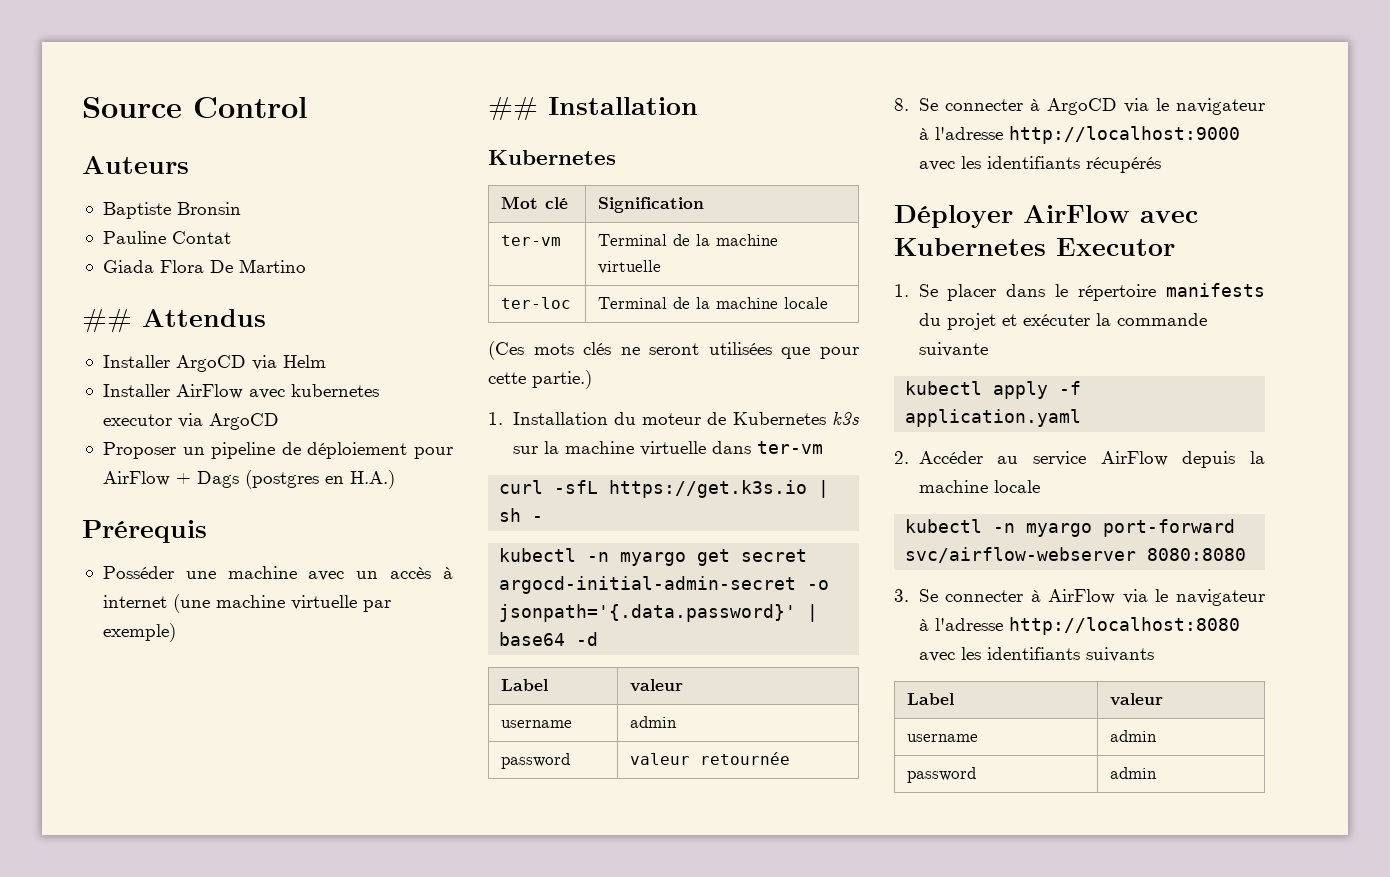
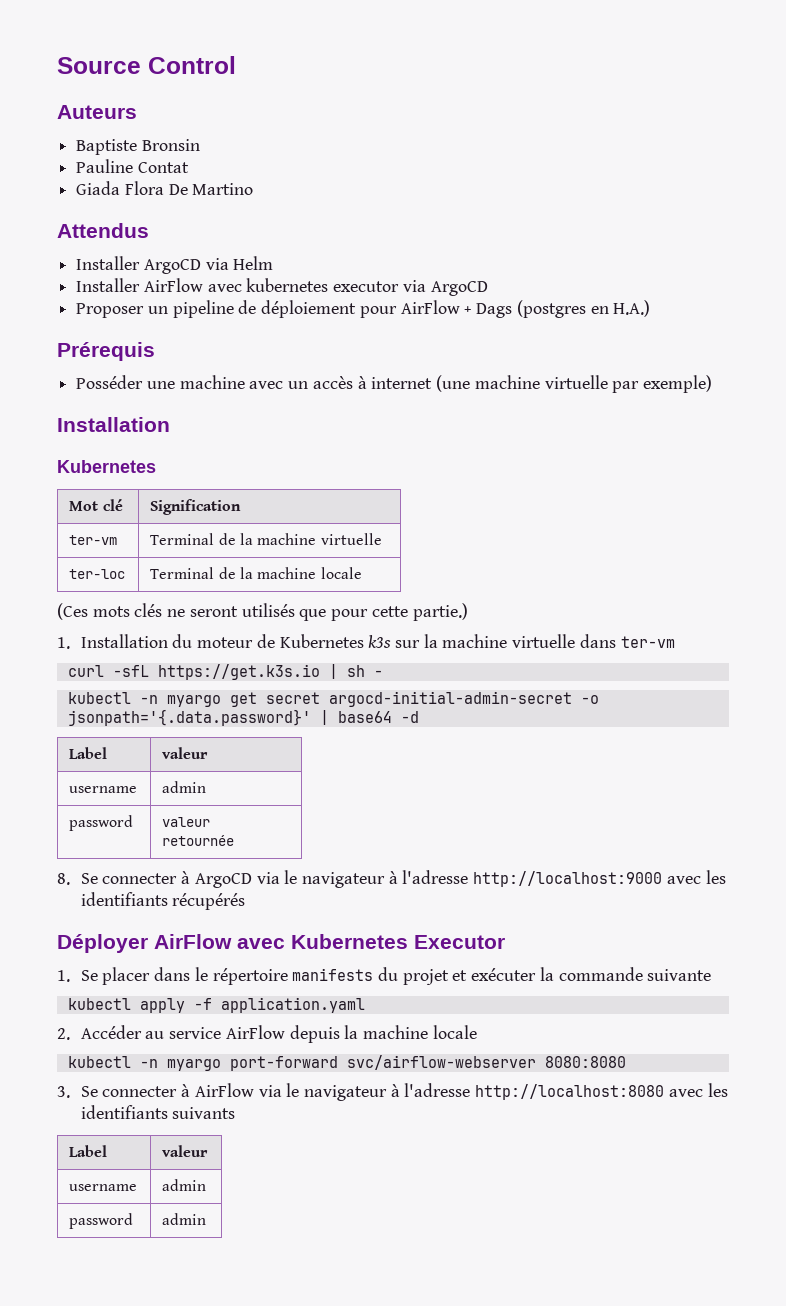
[82,309,132,332] ## -> (254, 189) none
[488,97,538,120] ## -> (712, 384) none
[708,342,772,355] utilisées -> [241,603,295,617] utilisés

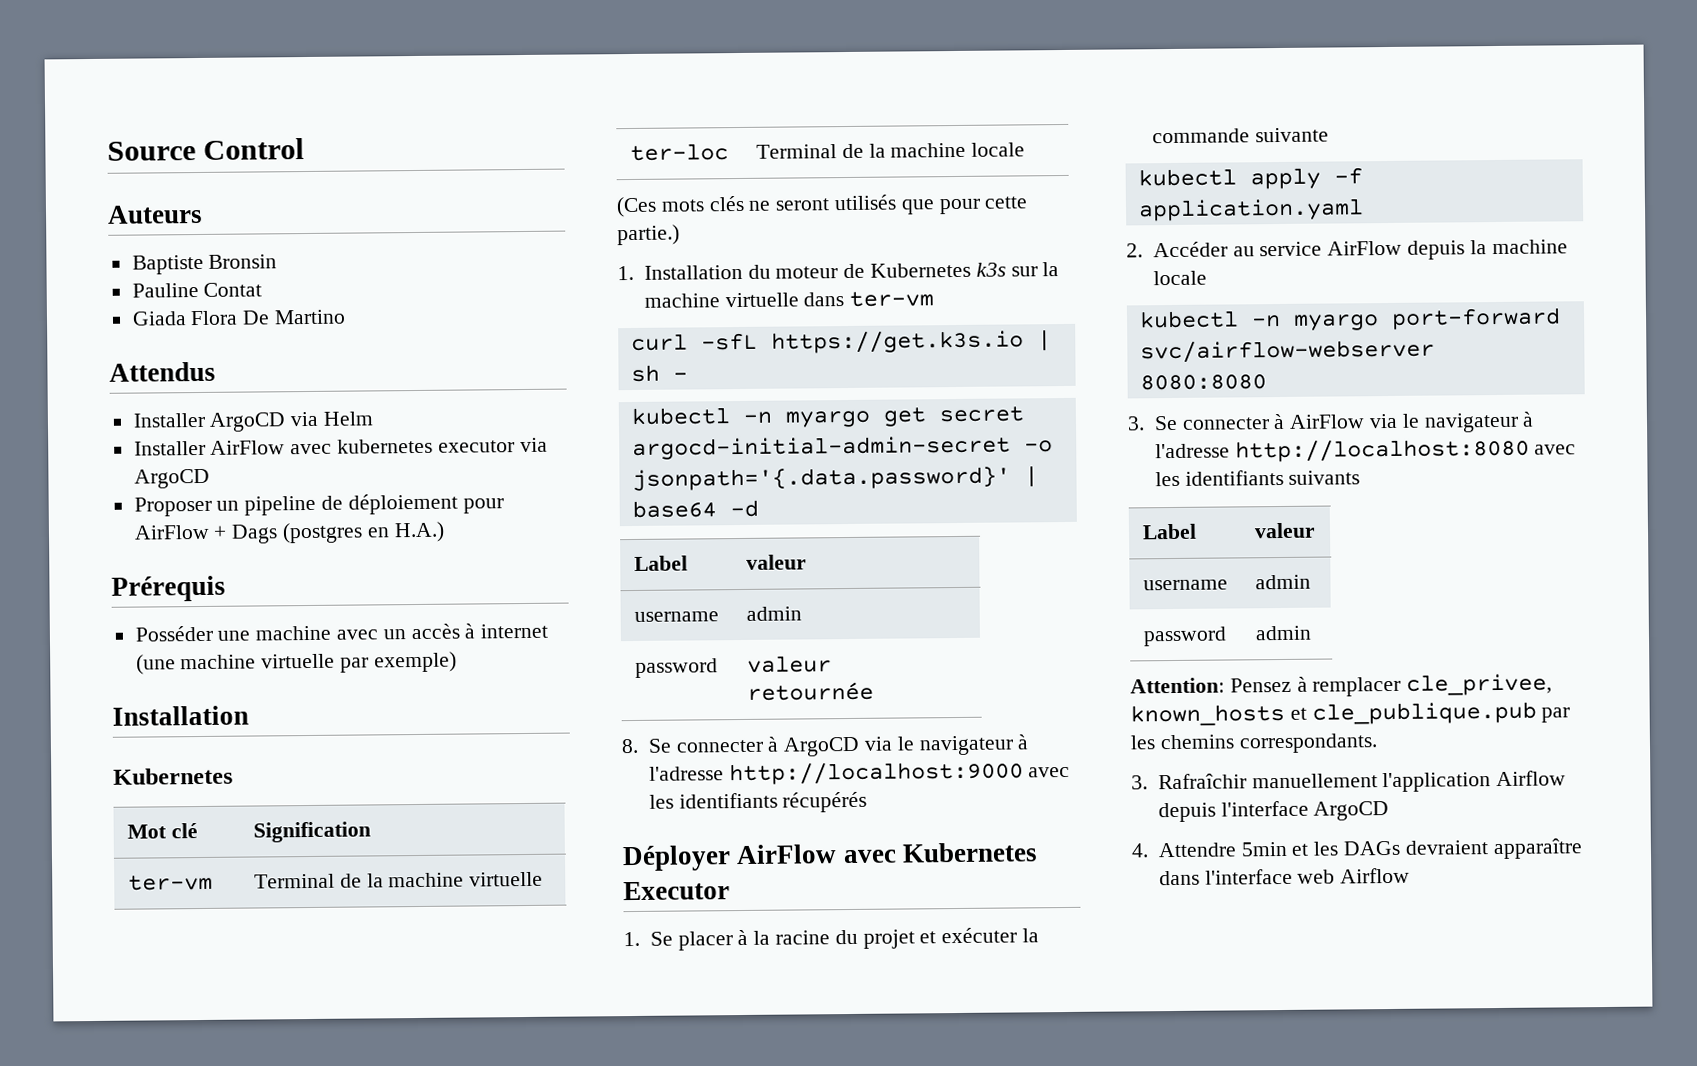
[154,967,374,985] dans le répertoire manifests -> [737,929,830,946] à la racine
(207, 1219) none -> [1130,673,1553,697] [1130,701,1571,727] [1130,733,1378,754] [1131,770,1567,793] [1157,800,1390,823] [1131,838,1583,860] [1158,867,1411,886] // Attention: Pensez à remplacer cle_privee, known_hosts et cle_publique.pub par les chemins correspondants. // 3. Rafraîchir manuellement l'application Airflow depuis l'interface ArgoCD // 4. Attendre 5min et les DAGs devraient apparaître dans l'interface web Airflow

